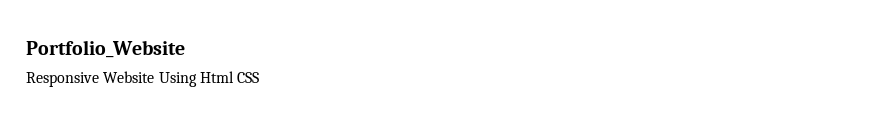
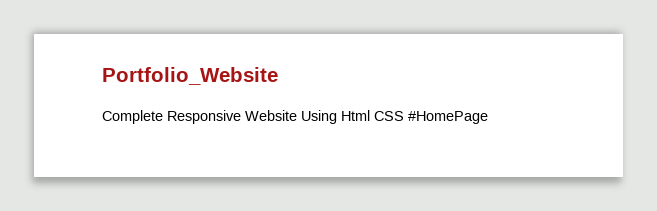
(185, 49) none -> [102,110,163,124] Complete
(260, 77) none -> [408,111,488,124] #HomePage

